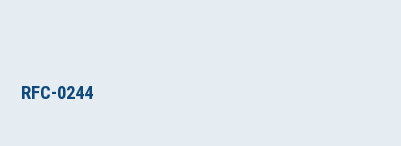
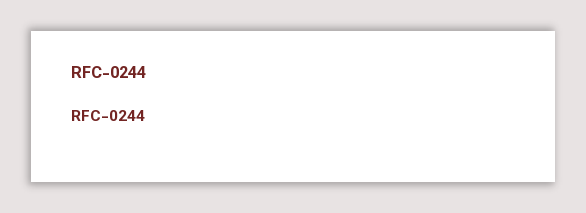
[21,86,93,99] RFC-0244 -> [71,66,146,78] [71,110,145,121] RFC-0244 // RFC-0244

